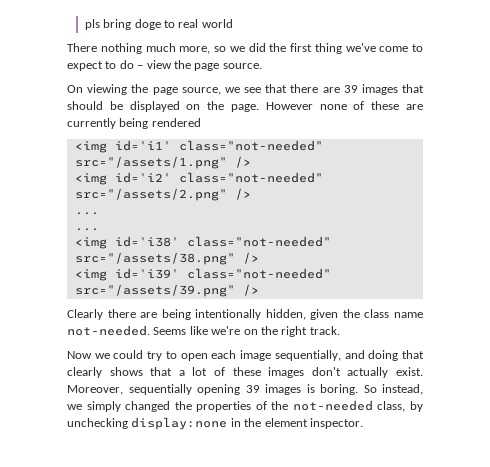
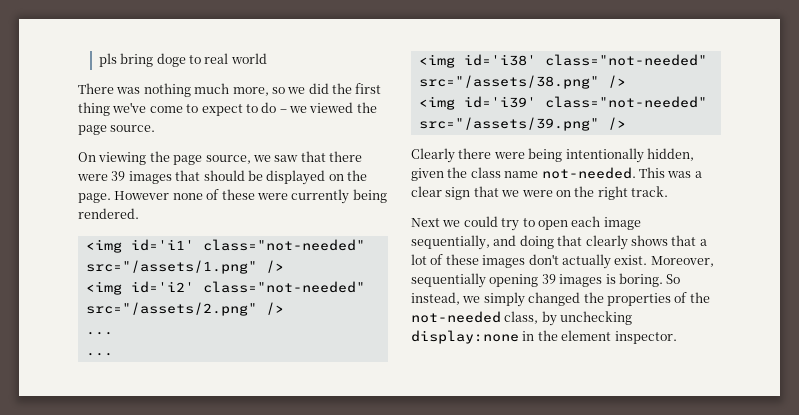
(97, 47) none -> [116,87,141,94] was
[146,60,172,69] view -> [289,102,354,113] we viewed
[244,87,261,93] see -> [274,155,299,162] saw
[322,87,340,93] are -> [77,174,108,181] were
[406,104,424,110] are -> [256,193,288,200] were
[151,118,201,127] rendered -> [78,208,139,219] rendered.
[140,312,158,318] are -> [493,152,525,159] were
[153,326,241,335] Seems like we're -> [638,167,702,178] [411,186,553,200] This was a clear sign that we were
[67,351,92,359] Now -> [411,218,440,227] Next

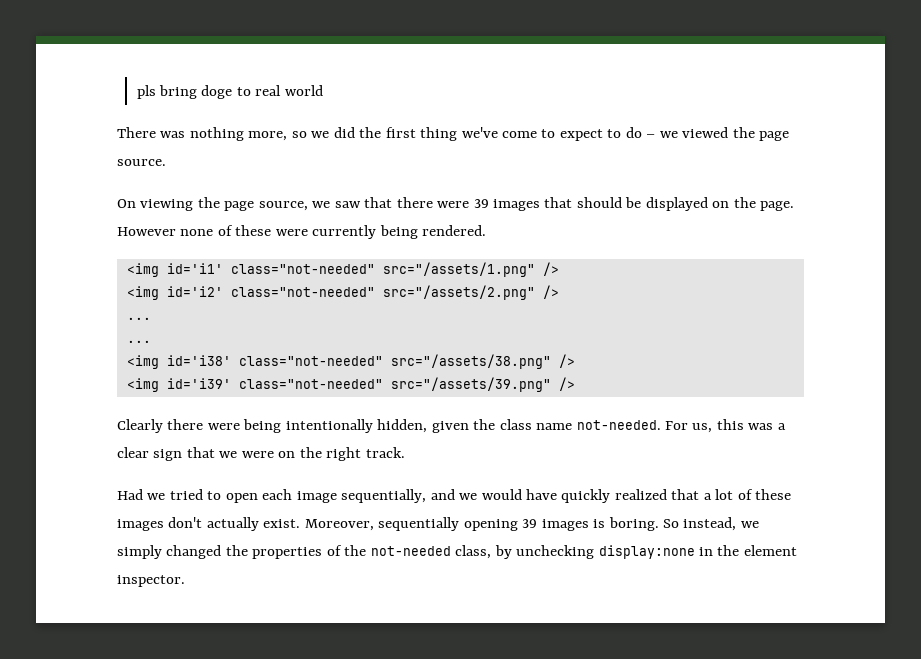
[194,83,230,94] much -> (244, 134) none
[638,167,665,178] This -> [665,419,744,433] For us, this
[411,216,520,231] Next we could try -> [117,489,203,500] Had we tried
[519,235,668,250] doing that clearly shows -> [459,489,667,503] we would have quickly realized

